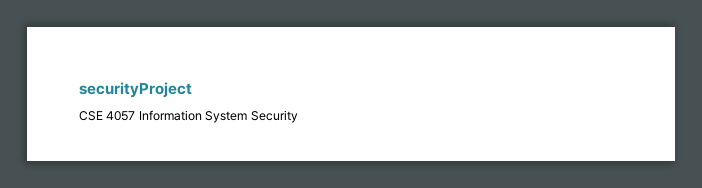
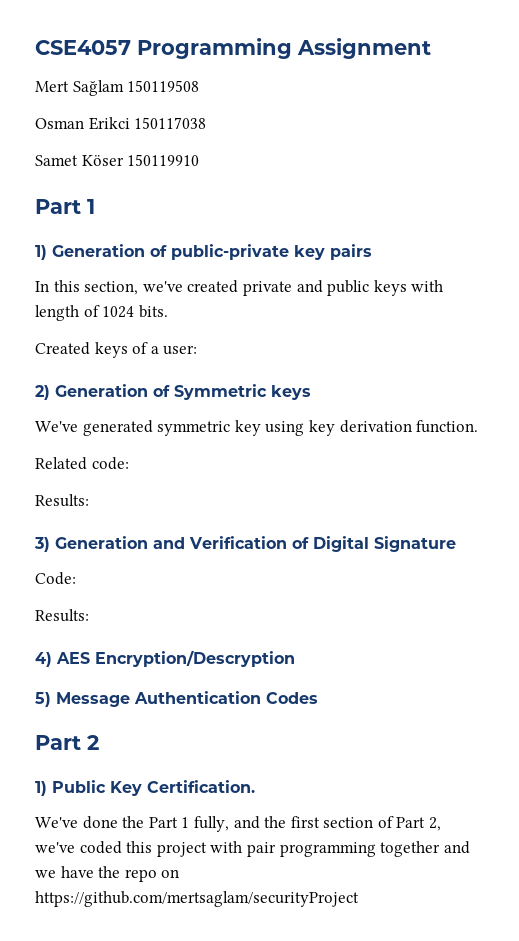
[79,82,192,98] [79,110,298,123] securityProject // CSE 4057 Information System Security -> [35,38,431,59] [35,80,200,96] [35,117,207,130] [35,154,200,166] [35,199,95,214] [35,244,372,260] [35,280,444,296] [35,305,168,321] [35,342,198,358] [35,384,311,400] [35,420,479,436] [35,457,129,470] [35,494,89,507] [34,536,456,552] [35,572,76,585] [35,609,89,622] [35,650,295,667] [35,691,318,707] [35,735,99,750] [35,780,255,796] [35,816,442,832] [35,841,470,857] [35,866,180,882] [35,891,359,907] CSE4057 Programming Assignment // Mert Sağlam 150119508 // Osman Erikci 150117038 // Samet Köser 150119910 // Part 1 // 1) Generation of public-private key pairs // In this section, we've created private and public keys with length of 1024 bits. // Created keys of a user: // 2) Generation of Symmetric keys // We've generated symmetric key using key derivation function. // Related code: // Results: // 3) Generation and Verification of Digital Signature // Code: // Results: // 4) AES Encryption/Descryption // 5) Message Authentication Codes // Part 2 // 1) Public Key Certification. // We've done the Part 1 fully, and the first section of Part 2, we've coded this project with pair programming together and we have the repo on https://github.com/mertsaglam/securityProject

